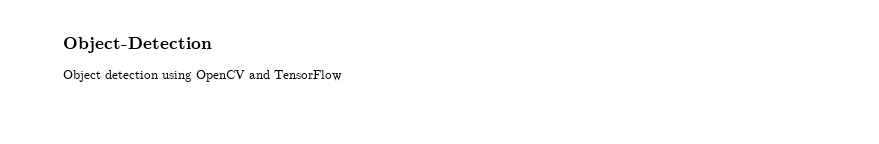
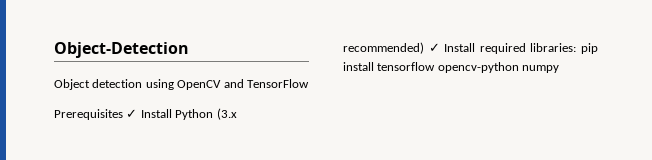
(342, 75) none -> [54,108,237,120] [343,42,598,54] [343,62,560,73] // Prerequisites ✓ Install Python (3.x recommended) ✓ Install required libraries: pip install tensorflow opencv-python numpy

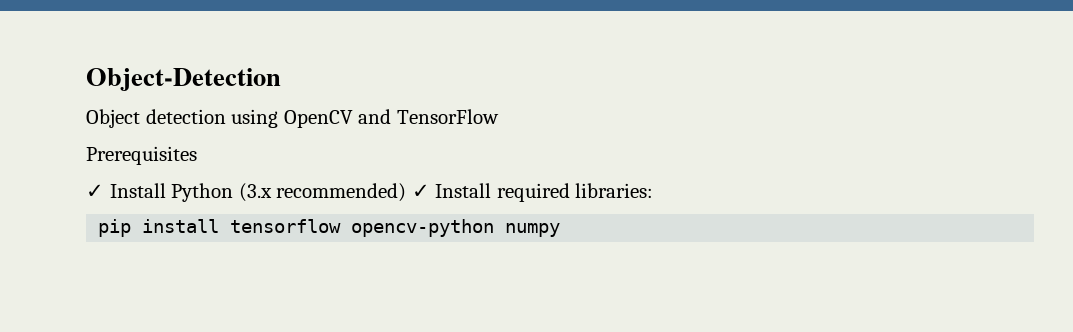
(123, 114) none -> (197, 155) //
(577, 47) none -> (654, 190) //

